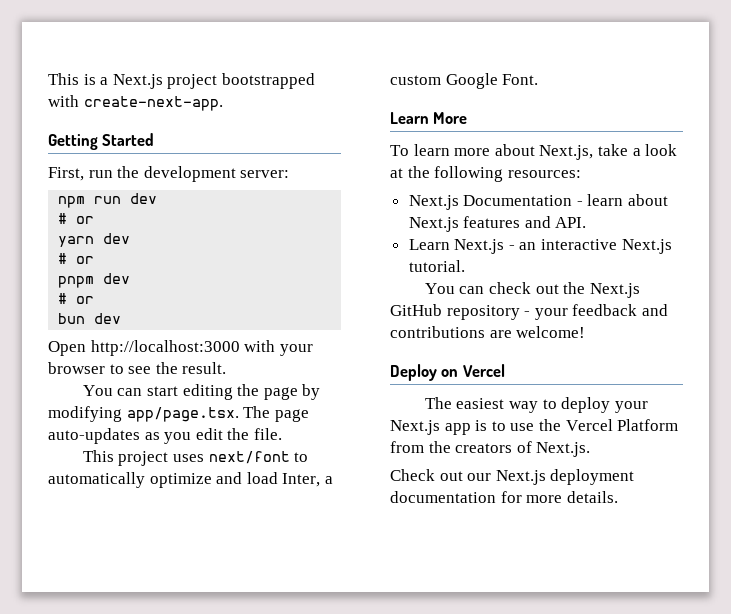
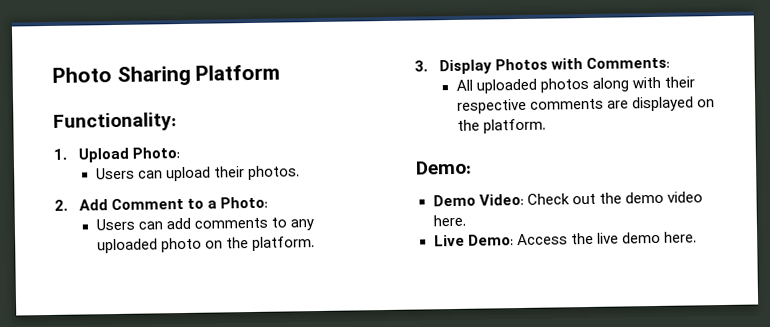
[48,73,315,89] [48,95,223,111] [48,133,155,150] [48,166,290,182] [58,193,158,208] [58,213,95,224] [58,233,131,247] [58,253,95,264] [58,273,131,288] [58,293,95,304] [58,313,122,324] [48,340,313,356] [48,362,227,374] [82,384,321,400] [48,406,309,422] [48,428,282,444] [82,450,309,466] [48,472,333,488] [390,73,539,89] [390,112,468,124] [390,144,678,160] [390,166,581,182] [408,194,669,210] [408,216,587,232] [408,239,672,254] [408,260,465,272] [424,282,640,298] [390,304,668,320] [390,326,586,338] [390,364,505,381] [424,397,648,413] [390,419,679,435] [390,441,591,457] [390,469,635,485] [390,491,618,503] This is a Next.js project bootstrapped with create-next-app. // Getting Started // First, run the development server: // npm run dev // # or // yarn dev // # or // pnpm dev // # or // bun dev // Open http://localhost:3000 with your browser to see the result. // You can start editing the page by modifying app/page.tsx. The page auto-updates as you edit the file. // This project uses next/font to automatically optimize and load Inter, a custom Google Font. // Learn More // To learn more about Next.js, take a look at the following resources: // Next.js Documentation - learn about Next.js features and API. // Learn Next.js - an interactive Next.js tutorial. // You can check out the Next.js GitHub repository - your feedback and contributions are welcome! // Deploy on Vercel // The easiest way to deploy your Next.js app is to use the Vercel Platform from the creators of Next.js. // Check out our Next.js deployment documentation for more details. -> [52,64,281,86] [53,112,177,132] [53,147,181,163] [95,165,300,182] [54,196,269,211] [95,217,314,231] [96,236,315,254] [414,56,671,75] [455,76,695,94] [456,96,715,114] [456,118,546,134] [415,160,472,175] [432,191,703,207] [432,214,466,227] [433,231,697,247] Photo Sharing Platform // Functionality: // 1. Upload Photo: // Users can upload their photos. // 2. Add Comment to a Photo: // Users can add comments to any uploaded photo on the platform. // 3. Display Photos with Comments: // All uploaded photos along with their respective comments are displayed on the platform. // Demo: // Demo Video: Check out the demo video here. // Live Demo: Access the live demo here.

